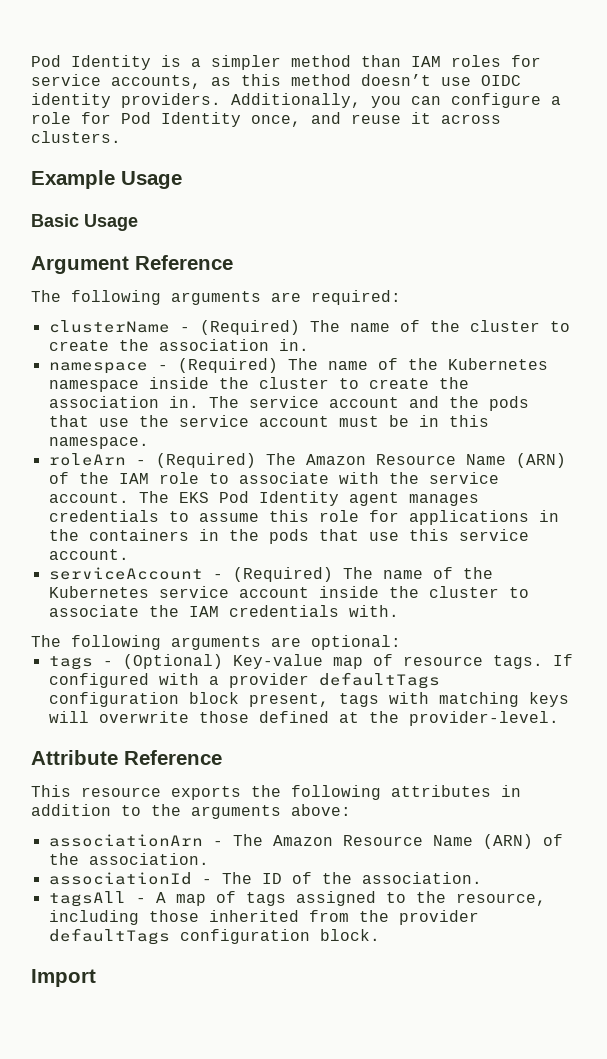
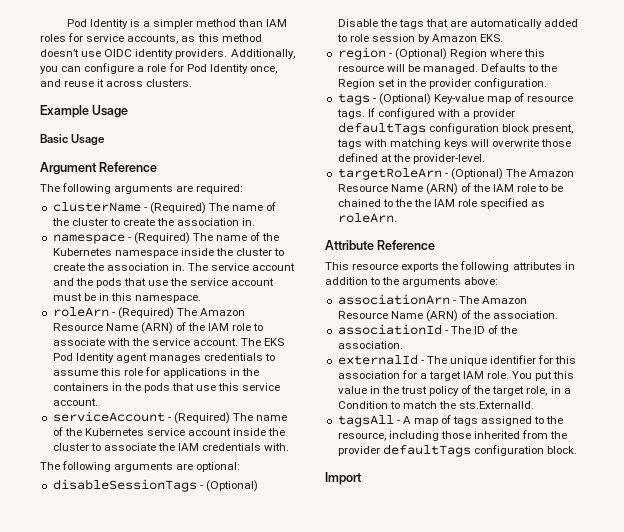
(401, 642) none -> [52,479,258,492] [337,19,579,29] [336,34,504,44] [337,47,546,60] [337,63,558,74] [337,78,548,89] // disableSessionTags - (Optional) Disable the tags that are automatically added to role session by Amazon EKS. // region - (Optional) Region where this resource will be managed. Defaults to the Region set in the provider configuration.
(559, 718) none -> [337,168,575,180] [337,183,564,195] [337,198,546,209] [337,213,397,223] // targetRoleArn - (Optional) The Amazon Resource Name (ARN) of the IAM role to be chained to the the IAM role specified as roleArn.
(482, 878) none -> [337,354,577,366] [337,370,575,381] [337,385,571,396] [337,401,535,409] // externalId - The unique identifier for this association for a target IAM role. You put this value in the trust policy of the target role, in a Condition to match the sts.ExternalId.

